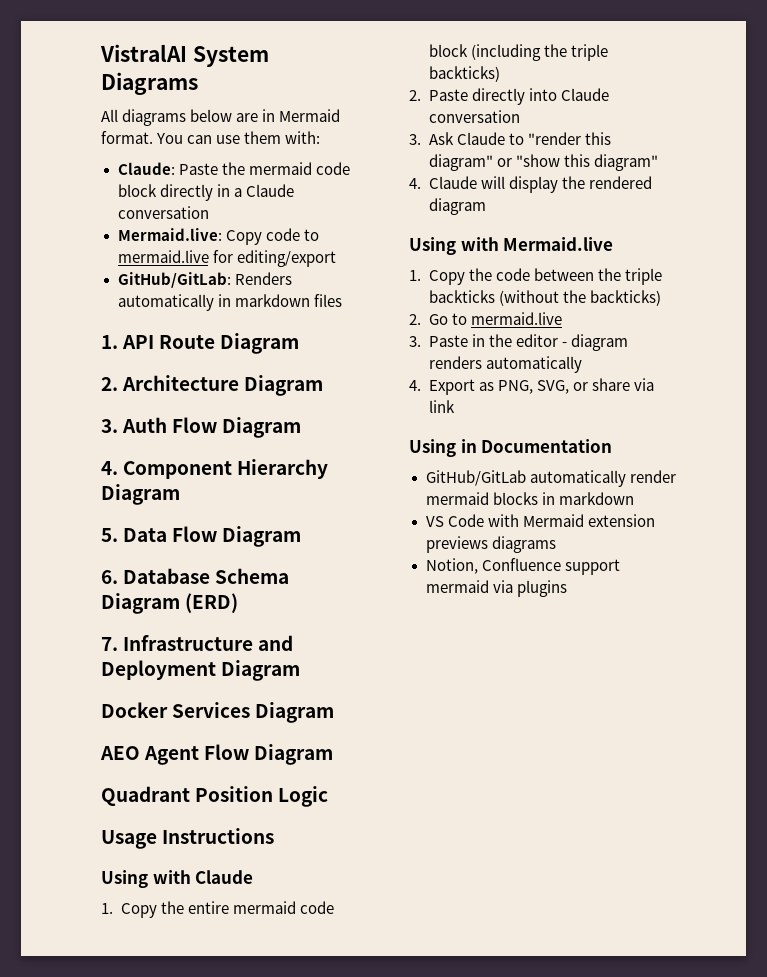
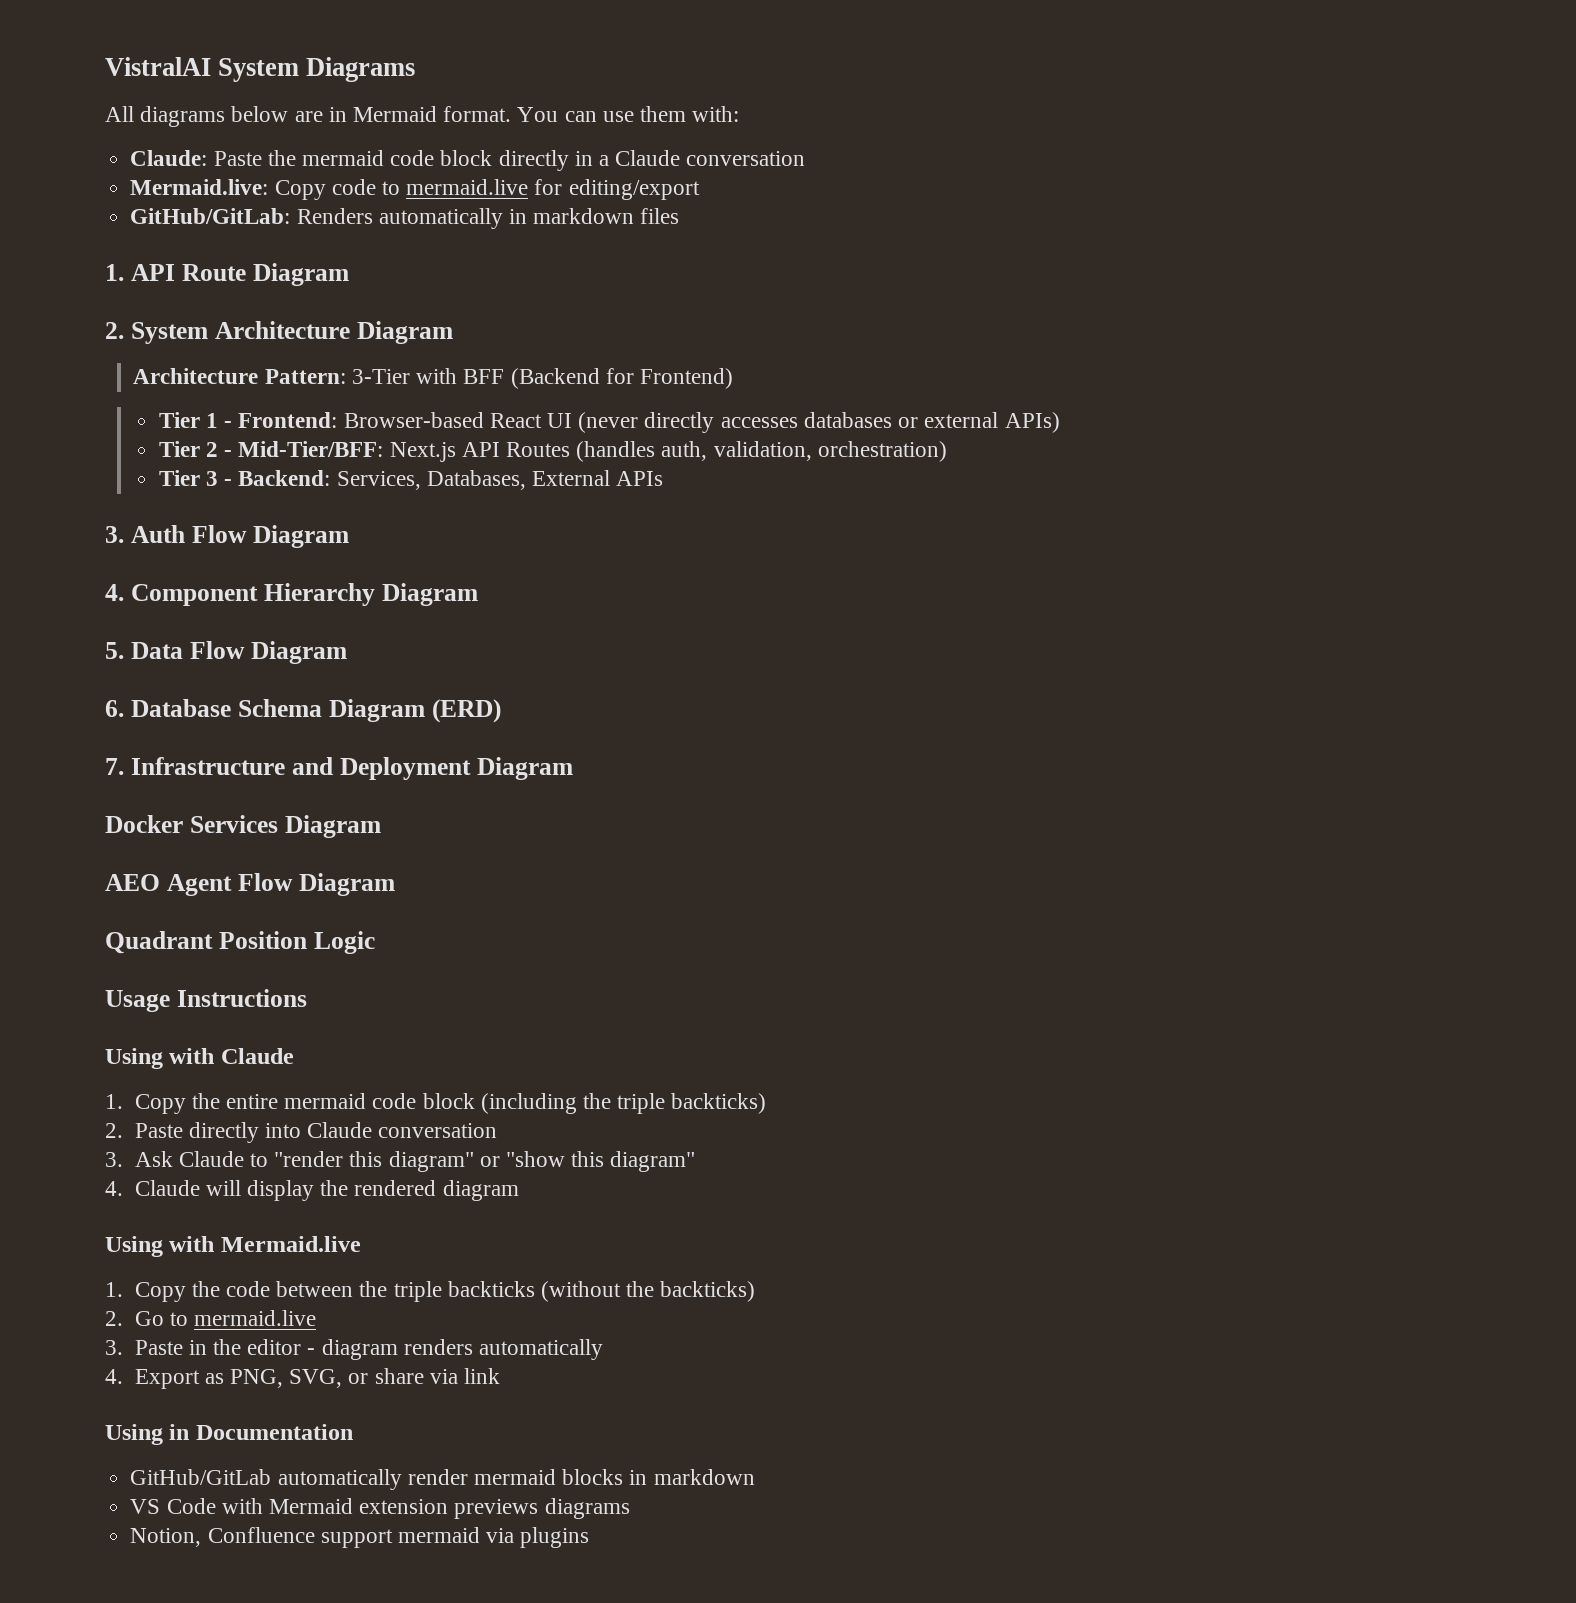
(118, 384) none -> [130,322,208,344] System
(324, 385) none -> [133,368,733,389] [158,412,1060,433] [158,441,947,462] [158,470,664,490] // Architecture Pattern: 3-Tier with BFF (Backend for Frontend) // Tier 1 - Frontend: Browser-based React UI (never directly accesses databases or external APIs) // Tier 2 - Mid-Tier/BFF: Next.js API Routes (handles auth, validation, orchestration) // Tier 3 - Backend: Services, Databases, External APIs

